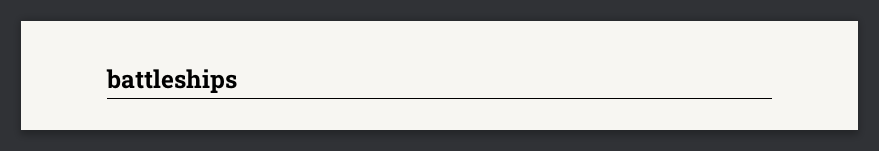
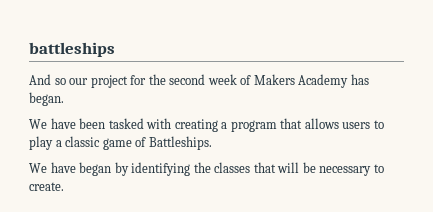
(237, 81) none -> [29,74,369,88] [29,92,64,106] [29,118,384,132] [29,136,212,150] [29,162,384,176] [29,182,64,191] // And so our project for the second week of Makers Academy has began. // We have been tasked with creating a program that allows users to play a classic game of Battleships. // We have began by identifying the classes that will be necessary to create.

